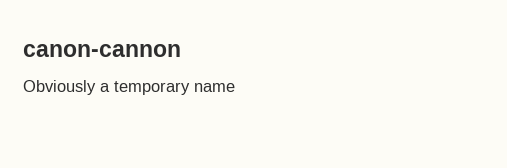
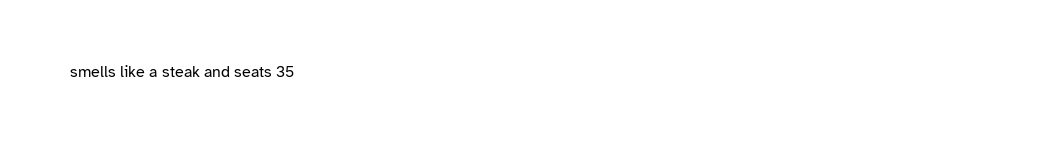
[23,44,181,57] [23,80,235,95] canon-cannon // Obviously a temporary name -> [70,65,295,77] smells like a steak and seats 35

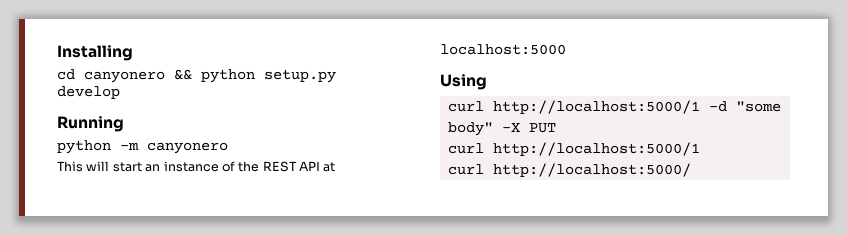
[70,65,295,77] smells like a steak and seats 35 -> [57,45,133,61] [57,69,336,83] [57,86,120,99] [57,116,124,132] [57,140,228,154] [57,161,336,172] [440,44,566,55] [440,74,487,90] [447,100,781,114] [447,122,556,136] [447,142,700,156] [447,163,691,177] Installing // cd canyonero && python setup.py develop // Running // python -m canyonero // This will start an instance of the REST API at localhost:5000 // Using // curl http://localhost:5000/1 -d "some body" -X PUT // curl http://localhost:5000/1 // curl http://localhost:5000/

